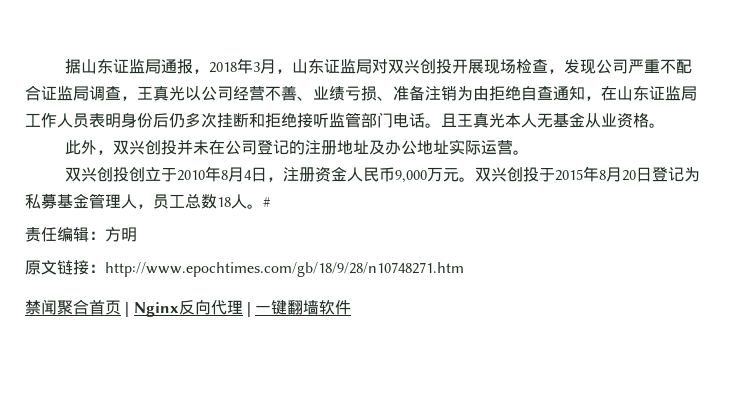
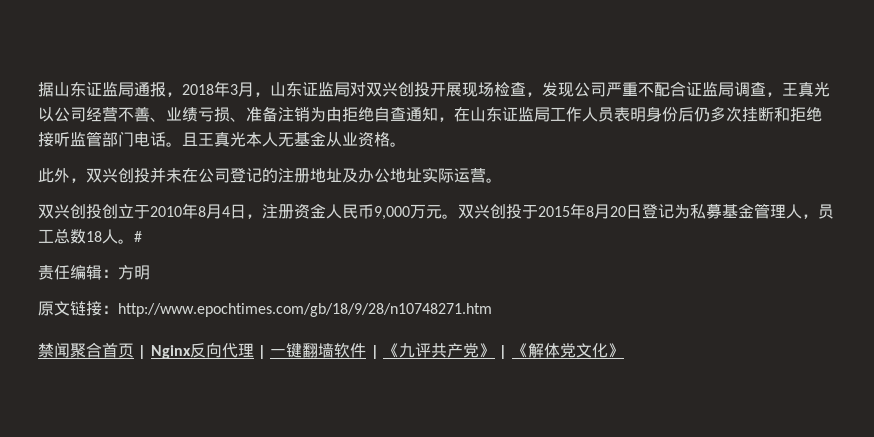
(352, 307) none -> [370,343,624,359] | 《九评共产党》 | 《解体党文化》

